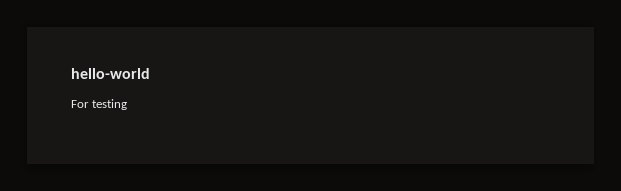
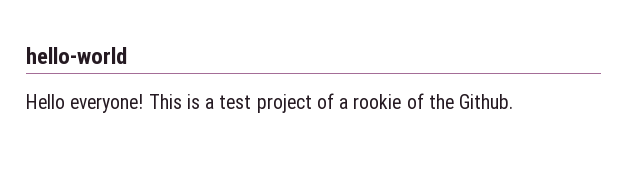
[71,99,128,110] For testing -> [26,93,514,113] Hello everyone! This is a test project of a rookie of the Github.

